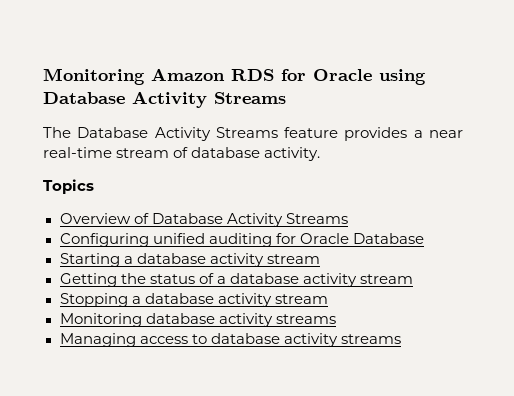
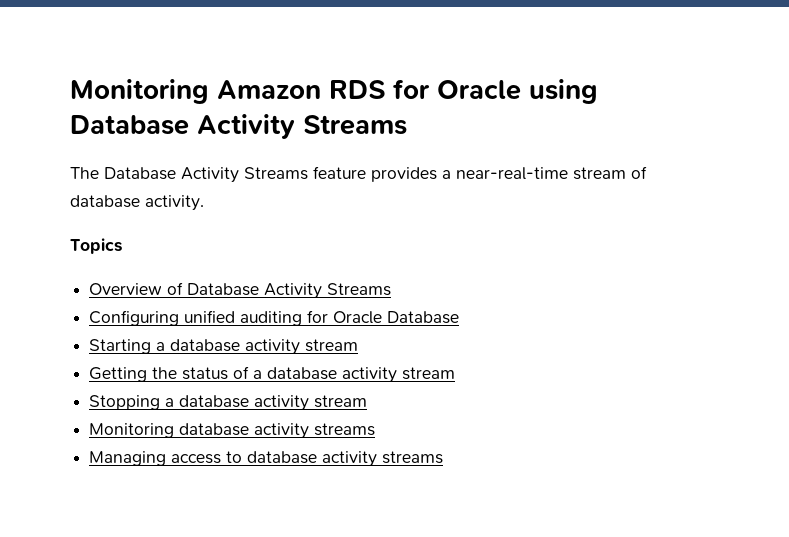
[429,130,463,138] [43,147,112,158] near real-time -> [456,167,568,180] near-real-time

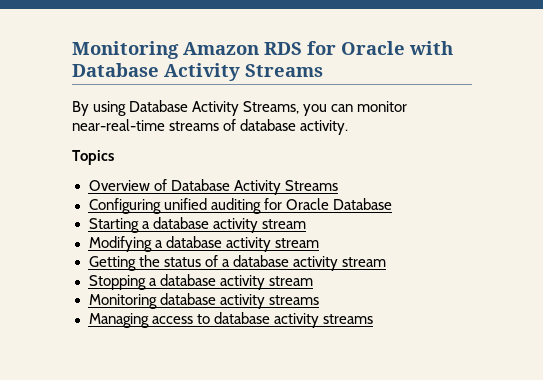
[529,79,598,104] [70,114,407,139] [70,166,626,183] using Database Activity Streams // The Database Activity Streams feature provides a near-real-time stream -> [409,41,453,55] [72,63,323,81] [72,100,408,116] [72,119,220,131] with Database Activity Streams // By using Database Activity Streams, you can monitor near-real-time streams
(359, 345) none -> [88,236,319,252] // Modifying a database activity stream

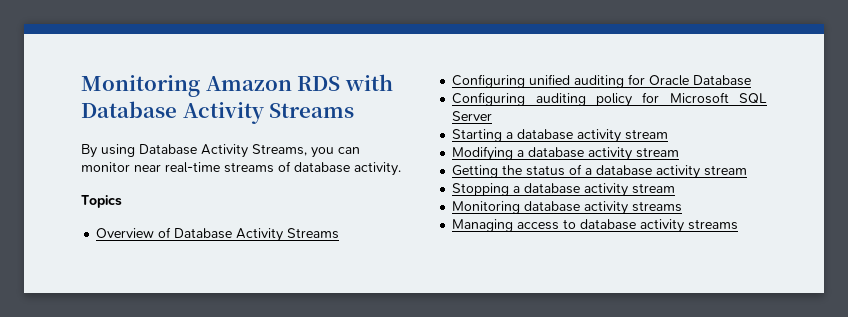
[307,41,405,55] for Oracle -> (341, 83) none
[72,119,165,131] near-real-time -> [134,162,220,173] near real-time
(392, 204) none -> [452,92,767,107] [452,111,493,121] // Configuring auditing policy for Microsoft SQL Server

